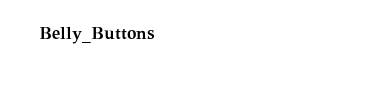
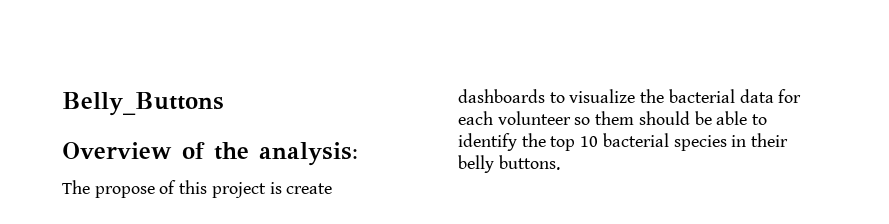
(155, 35) none -> [62,142,358,166] [62,180,333,198] [458,89,802,103] [458,111,768,125] [458,133,789,151] [458,155,560,173] // Overview of the analysis: // The propose of this project is create dashboards to visualize the bacterial data for each volunteer so them should be able to identify the top 10 bacterial species in their belly buttons.

